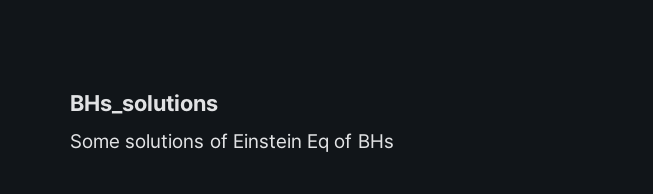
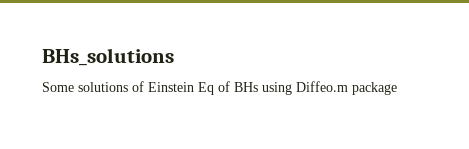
(394, 141) none -> [262,81,397,95] using Diffeo.m package

